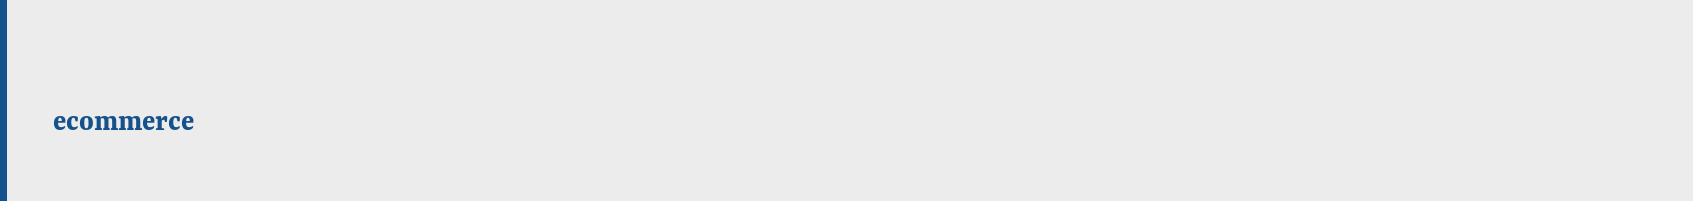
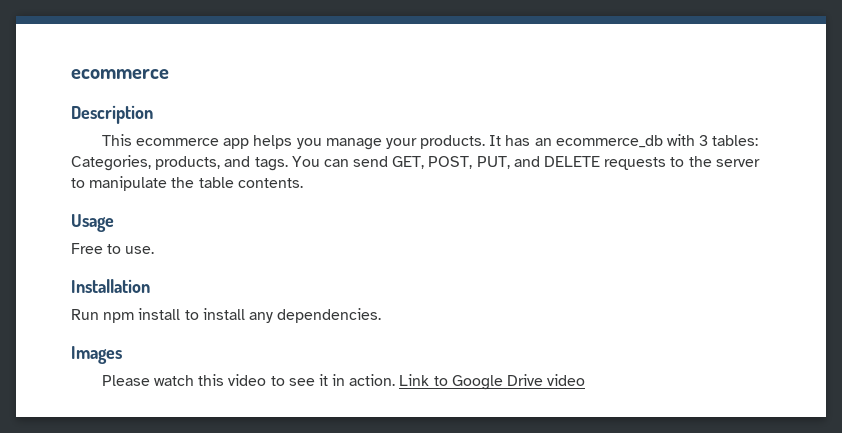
[53,116,194,130] ecommerce -> [71,69,169,79] [71,105,153,124] [101,134,759,150] [71,155,760,171] [71,176,303,191] [71,214,114,232] [71,243,155,254] [71,279,150,293] [71,308,382,323] [71,346,122,364] [101,374,586,390] ecommerce // Description // This ecommerce app helps you manage your products. It has an ecommerce_db with 3 tables: Categories, products, and tags. You can send GET, POST, PUT, and DELETE requests to the server to manipulate the table contents. // Usage // Free to use. // Installation // Run npm install to install any dependencies. // Images // Please watch this video to see it in action. Link to Google Drive video

